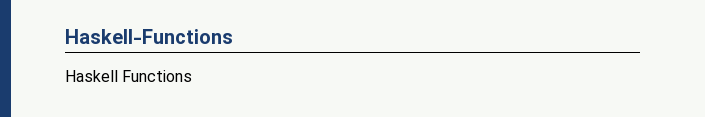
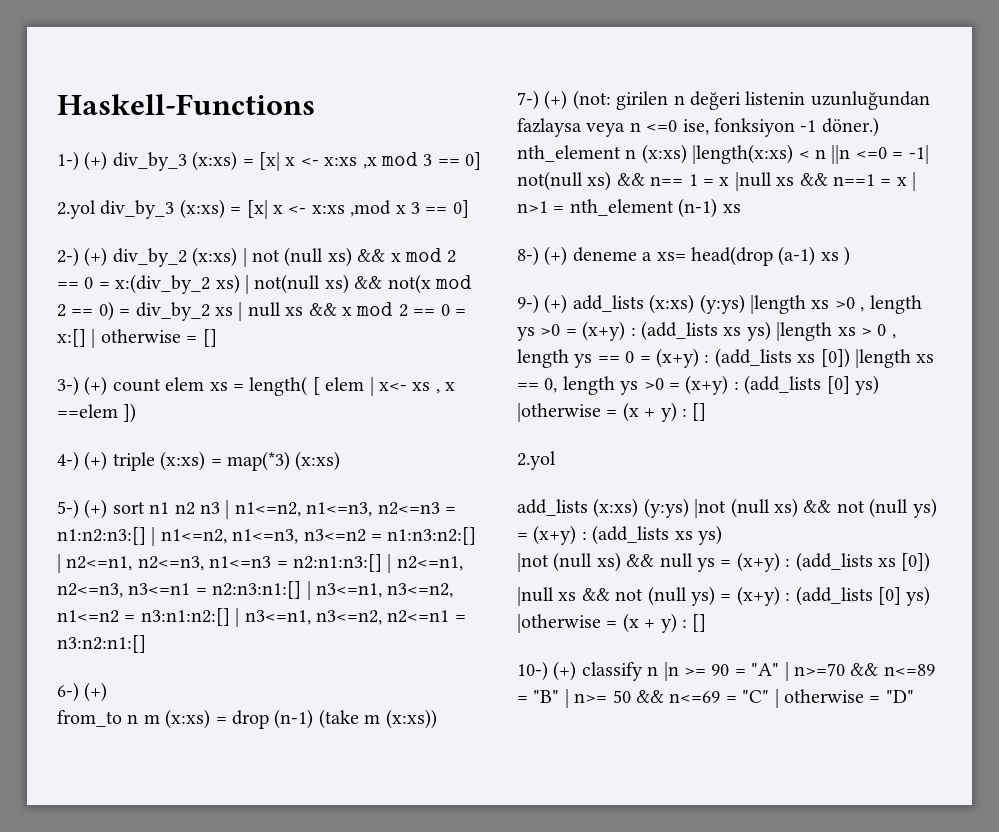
[65,70,193,82] Haskell Functions -> [57,151,482,171] [57,199,469,219] [57,247,457,267] [57,274,472,294] [57,301,466,321] [57,329,217,348] [57,376,456,396] [57,403,137,423] [57,451,341,471] [57,499,456,519] [57,527,477,546] [57,554,463,573] [57,581,454,600] [57,608,466,627] [57,635,146,653] [57,682,108,702] [57,709,437,729] [517,90,930,110] [517,117,879,137] [517,144,929,164] [517,171,917,191] [517,198,741,218] [517,246,851,266] [517,294,922,314] [517,321,896,341] [517,348,935,368] [517,375,879,395] [517,402,707,422] [517,451,556,470] [517,498,937,518] [517,525,722,545] [517,552,931,572] [517,586,931,606] [517,613,707,633] [517,661,935,681] [517,689,914,708] 1-) (+) div_by_3 (x:xs) = [x| x <- x:xs ,x mod 3 == 0] // 2.yol div_by_3 (x:xs) = [x| x <- x:xs ,mod x 3 == 0] // 2-) (+) div_by_2 (x:xs) | not (null xs) && x mod 2 == 0 = x:(div_by_2 xs) | not(null xs) && not(x mod 2 == 0) = div_by_2 xs | null xs && x mod 2 == 0 = x:[] | otherwise = [] // 3-) (+) count elem xs = length( [ elem | x<- xs , x ==elem ]) // 4-) (+) triple (x:xs) = map(*3) (x:xs) // 5-) (+) sort n1 n2 n3 | n1<=n2, n1<=n3, n2<=n3 = n1:n2:n3:[] | n1<=n2, n1<=n3, n3<=n2 = n1:n3:n2:[] | n2<=n1, n2<=n3, n1<=n3 = n2:n1:n3:[] | n2<=n1, n2<=n3, n3<=n1 = n2:n3:n1:[] | n3<=n1, n3<=n2, n1<=n2 = n3:n1:n2:[] | n3<=n1, n3<=n2, n2<=n1 = n3:n2:n1:[] // 6-) (+) // from_to n m (x:xs) = drop (n-1) (take m (x:xs)) // 7-) (+) (not: girilen n değeri listenin uzunluğundan fazlaysa veya n <=0 ise, fonksiyon -1 döner.) nth_element n (x:xs) |length(x:xs) < n ||n <=0 = -1| not(null xs) && n== 1 = x |null xs && n==1 = x | n>1 = nth_element (n-1) xs // 8-) (+) deneme a xs= head(drop (a-1) xs ) // 9-) (+) add_lists (x:xs) (y:ys) |length xs >0 , length ys >0 = (x+y) : (add_lists xs ys) |length xs > 0 , length ys == 0 = (x+y) : (add_lists xs [0]) |length xs == 0, length ys >0 = (x+y) : (add_lists [0] ys) |otherwise = (x + y) : [] // 2.yol // add_lists (x:xs) (y:ys) |not (null xs) && not (null ys) = (x+y) : (add_lists xs ys) // |not (null xs) && null ys = (x+y) : (add_lists xs [0]) // |null xs && not (null ys) = (x+y) : (add_lists [0] ys) |otherwise = (x + y) : [] // 10-) (+) classify n |n >= 90 = "A" | n>=70 && n<=89 = "B" | n>= 50 && n<=69 = "C" | otherwise = "D"

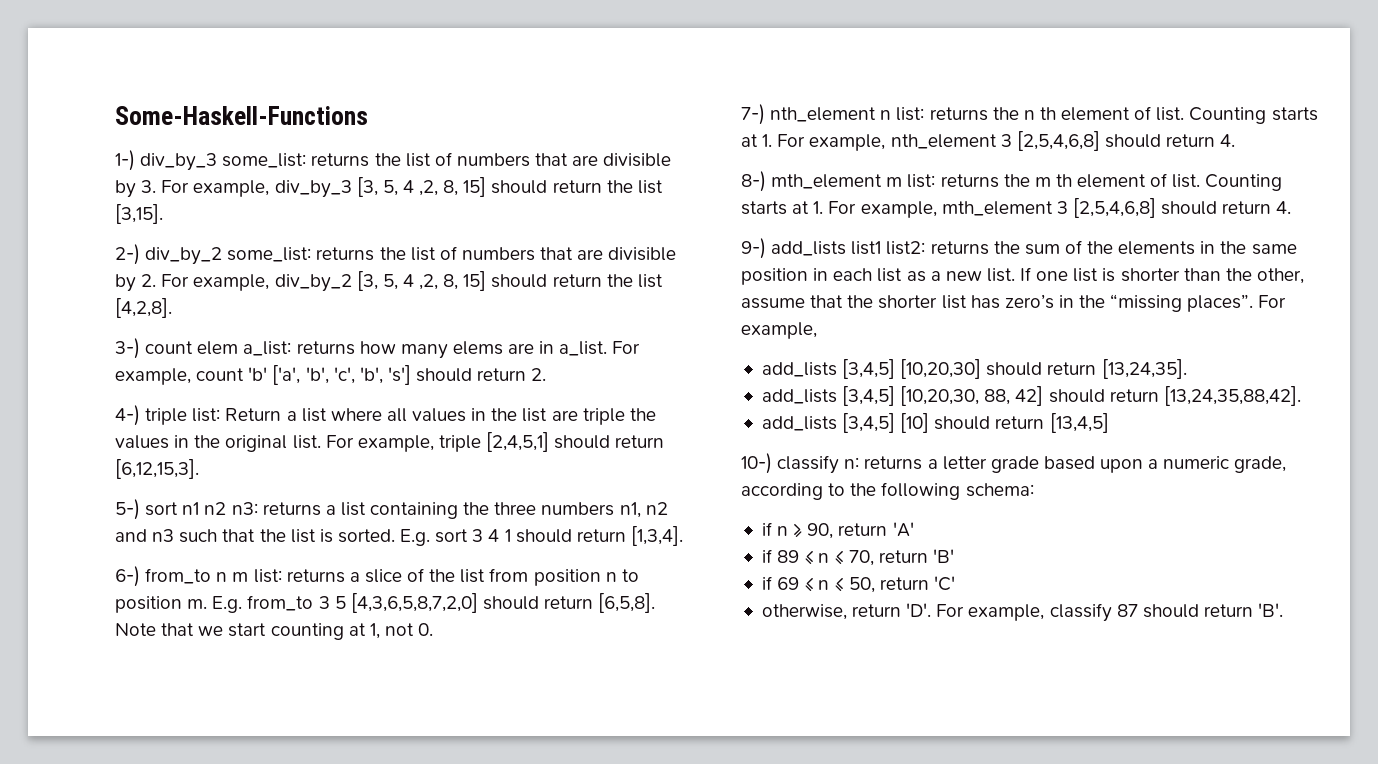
[57,94,315,115] Haskell-Functions -> [115,106,368,125] Some-Haskell-Functions
[84,151,482,171] [57,199,469,219] [57,247,457,267] [57,274,472,294] [57,301,466,321] [57,329,217,348] (+) div_by_3 (x:xs) = [x| x <- x:xs ,x mod 3 == 0] // 2.yol div_by_3 (x:xs) = [x| x <- x:xs ,mod x 3 == 0] // 2-) (+) div_by_2 (x:xs) | not (null xs) && x mod 2 == 0 = x:(div_by_2 xs) | not(null xs) && not(x mod 2 == 0) = div_by_2 xs | null xs && x mod 2 == 0 = x:[] | otherwise = [] -> [140,152,672,171] [115,177,663,198] [115,204,163,224] [115,244,677,265] [115,271,663,292] [115,298,172,318] div_by_3 some_list: returns the list of numbers that are divisible by 3. For example, div_by_3 [3, 5, 4 ,2, 8, 15] should return the list [3,15]. // 2-) div_by_2 some_list: returns the list of numbers that are divisible by 2. For example, div_by_2 [3, 5, 4 ,2, 8, 15] should return the list [4,2,8].
[84,376,108,396] (+) -> (140, 348) none
[209,376,456,396] [57,403,137,423] [57,451,341,471] xs = length( [ elem | x<- xs , x ==elem ]) // 4-) (+) triple (x:xs) = map(*3) (x:xs) -> [243,341,641,359] [115,365,547,385] [115,405,656,426] [115,432,665,452] [115,459,199,479] a_list: returns how many elems are in a_list. For example, count 'b' ['a', 'b', 'c', 'b', 's'] should return 2. // 4-) triple list: Return a list where all values in the list are triple the values in the original list. For example, triple [2,4,5,1] should return [6,12,15,3].
[84,499,108,519] (+) -> (140, 509) none
[200,500,456,519] [57,527,477,546] [57,554,463,573] [57,581,454,600] [57,608,466,627] [57,635,146,653] n3 | n1<=n2, n1<=n3, n2<=n3 = n1:n2:n3:[] | n1<=n2, n1<=n3, n3<=n2 = n1:n3:n2:[] | n2<=n1, n2<=n3, n1<=n3 = n2:n1:n3:[] | n2<=n1, n2<=n3, n3<=n1 = n2:n3:n1:[] | n3<=n1, n3<=n2, n1<=n2 = n3:n1:n2:[] | n3<=n1, n3<=n2, n2<=n1 = n3:n2:n1:[] -> [231,502,668,519] [115,526,683,546] n3: returns a list containing the three numbers n1, n2 and n3 such that the list is sorted. E.g. sort 3 4 1 should return [1,3,4].
[84,682,108,702] (+) // -> (140, 576) none
[165,709,437,729] [517,90,930,110] [517,117,879,137] [517,144,929,164] [517,171,917,191] [517,198,741,218] [517,246,851,266] [517,294,922,314] [517,321,896,341] [517,348,935,368] [517,375,879,395] [517,402,707,422] [517,451,556,470] [517,498,937,518] [517,525,722,545] [517,552,931,572] [517,586,931,606] [517,613,707,633] [517,661,935,681] [517,689,914,708] (x:xs) = drop (n-1) (take m (x:xs)) // 7-) (+) (not: girilen n değeri listenin uzunluğundan fazlaysa veya n <=0 ise, fonksiyon -1 döner.) nth_element n (x:xs) |length(x:xs) < n ||n <=0 = -1| not(null xs) && n== 1 = x |null xs && n==1 = x | n>1 = nth_element (n-1) xs // 8-) (+) deneme a xs= head(drop (a-1) xs ) // 9-) (+) add_lists (x:xs) (y:ys) |length xs >0 , length ys >0 = (x+y) : (add_lists xs ys) |length xs > 0 , length ys == 0 = (x+y) : (add_lists xs [0]) |length xs == 0, length ys >0 = (x+y) : (add_lists [0] ys) |otherwise = (x + y) : [] // 2.yol // add_lists (x:xs) (y:ys) |not (null xs) && not (null ys) = (x+y) : (add_lists xs ys) // |not (null xs) && null ys = (x+y) : (add_lists xs [0]) // |null xs && not (null ys) = (x+y) : (add_lists [0] ys) |otherwise = (x + y) : [] // 10-) (+) classify n |n >= 90 = "A" | n>=70 && n<=89 = "B" | n>= 50 && n<=69 = "C" | otherwise = "D" -> [253,568,639,586] [115,593,656,613] [115,623,434,640] [741,104,1318,125] [741,131,1236,151] [741,171,1283,192] [741,198,1292,218] [741,238,1297,259] [741,267,1304,285] [741,294,1287,312] [741,322,817,339] [761,359,1187,379] [761,386,1301,406] [761,413,1109,433] [741,453,1287,474] [741,482,1034,500] [761,522,914,539] [761,549,954,566] [761,576,955,593] [761,603,1284,622] list: returns a slice of the list from position n to position m. E.g. from_to 3 5 [4,3,6,5,8,7,2,0] should return [6,5,8]. Note that we start counting at 1, not 0. // 7-) nth_element n list: returns the n th element of list. Counting starts at 1. For example, nth_element 3 [2,5,4,6,8] should return 4. // 8-) mth_element m list: returns the m th element of list. Counting starts at 1. For example, mth_element 3 [2,5,4,6,8] should return 4. // 9-) add_lists list1 list2: returns the sum of the elements in the same position in each list as a new list. If one list is shorter than the other, assume that the shorter list has zero’s in the “missing places”. For example, // add_lists [3,4,5] [10,20,30] should return [13,24,35]. // add_lists [3,4,5] [10,20,30, 88, 42] should return [13,24,35,88,42]. // add_lists [3,4,5] [10] should return [13,4,5] // 10-) classify n: returns a letter grade based upon a numeric grade, according to the following schema: // if n ≥ 90, return 'A' // if 89 ≤ n ≤ 70, return 'B' // if 69 ≤ n ≤ 50, return 'C' // otherwise, return 'D'. For example, classify 87 should return 'B'.

